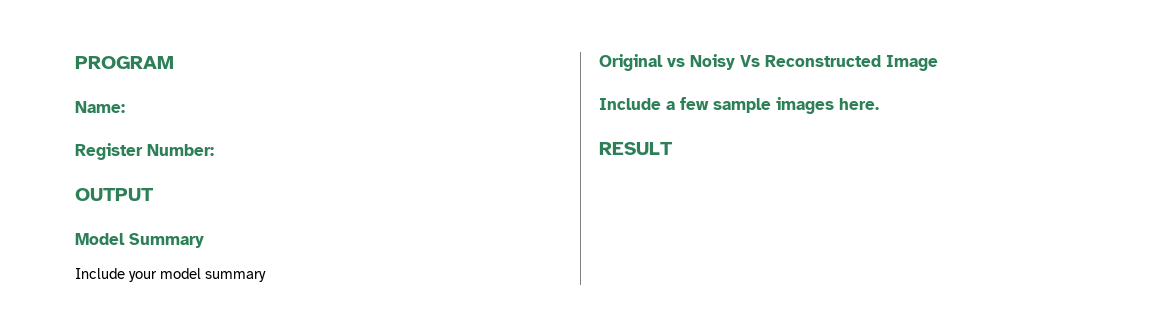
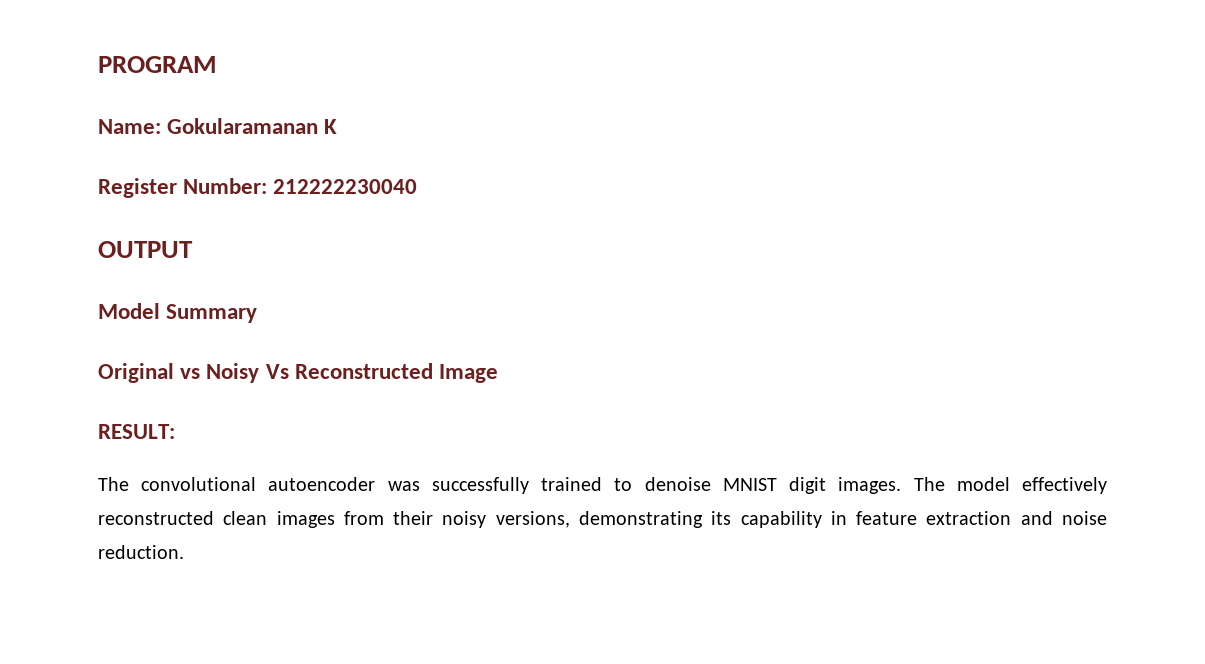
(125, 107) none -> [167,118,338,134] Gokularamanan K
(214, 150) none -> [273,179,418,194] 212222230040
[75,268,266,282] // Include your model summary -> (258, 313) none
[599,97,879,114] [599,142,673,155] Include a few sample images here. // RESULT -> [98,424,175,439] [98,477,1108,494] [98,511,1108,528] [98,545,184,559] RESULT: // The convolutional autoencoder was successfully trained to denoise MNIST digit images. The model effectively reconstructed clean images from their noisy versions, demonstrating its capability in feature extraction and noise reduction.

